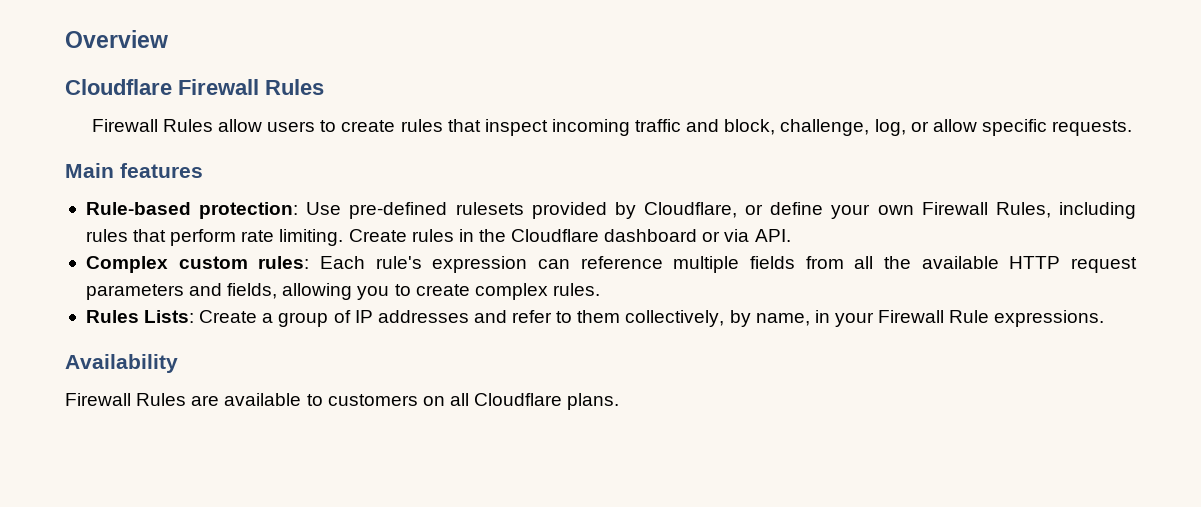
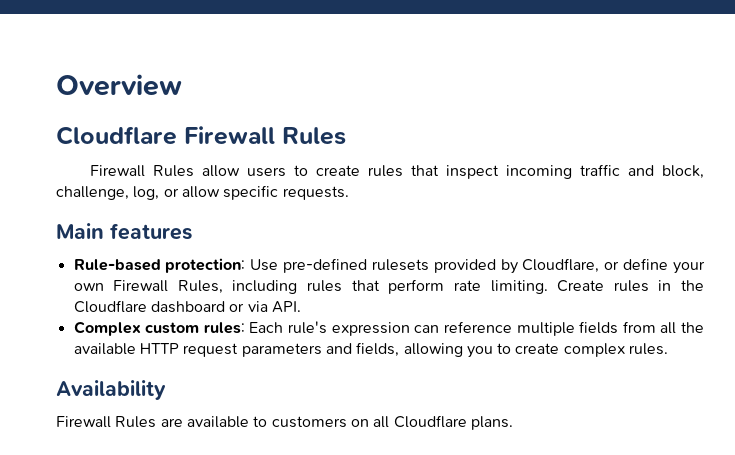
[85,310,1105,327] // Rules Lists: Create a group of IP addresses and refer to them collectively, by name, in your Firewall Rule expressions. -> (669, 349) none

